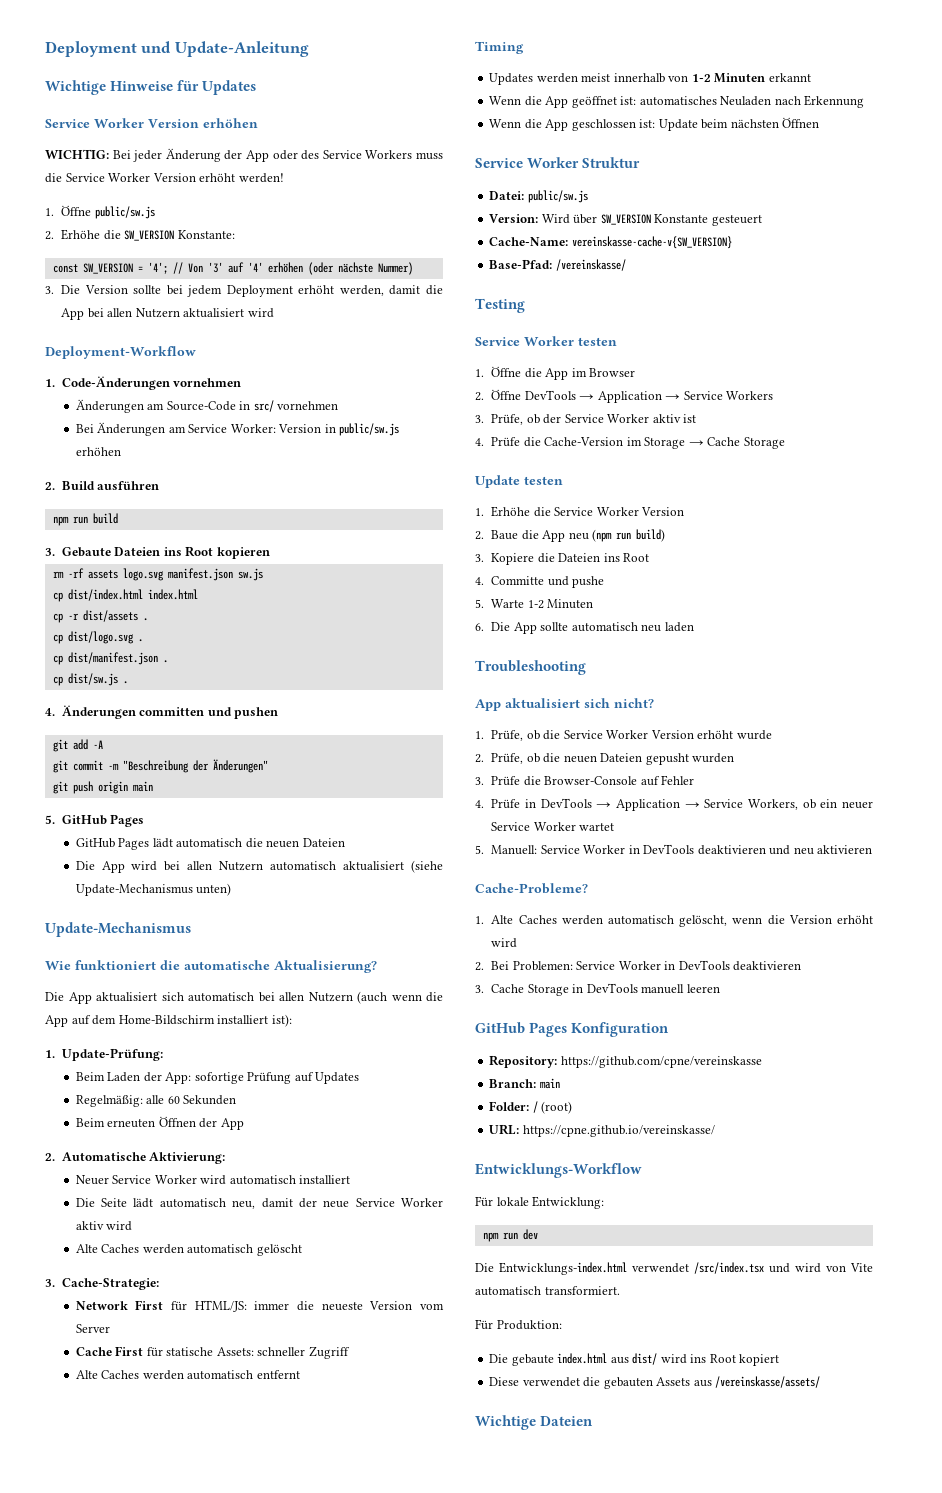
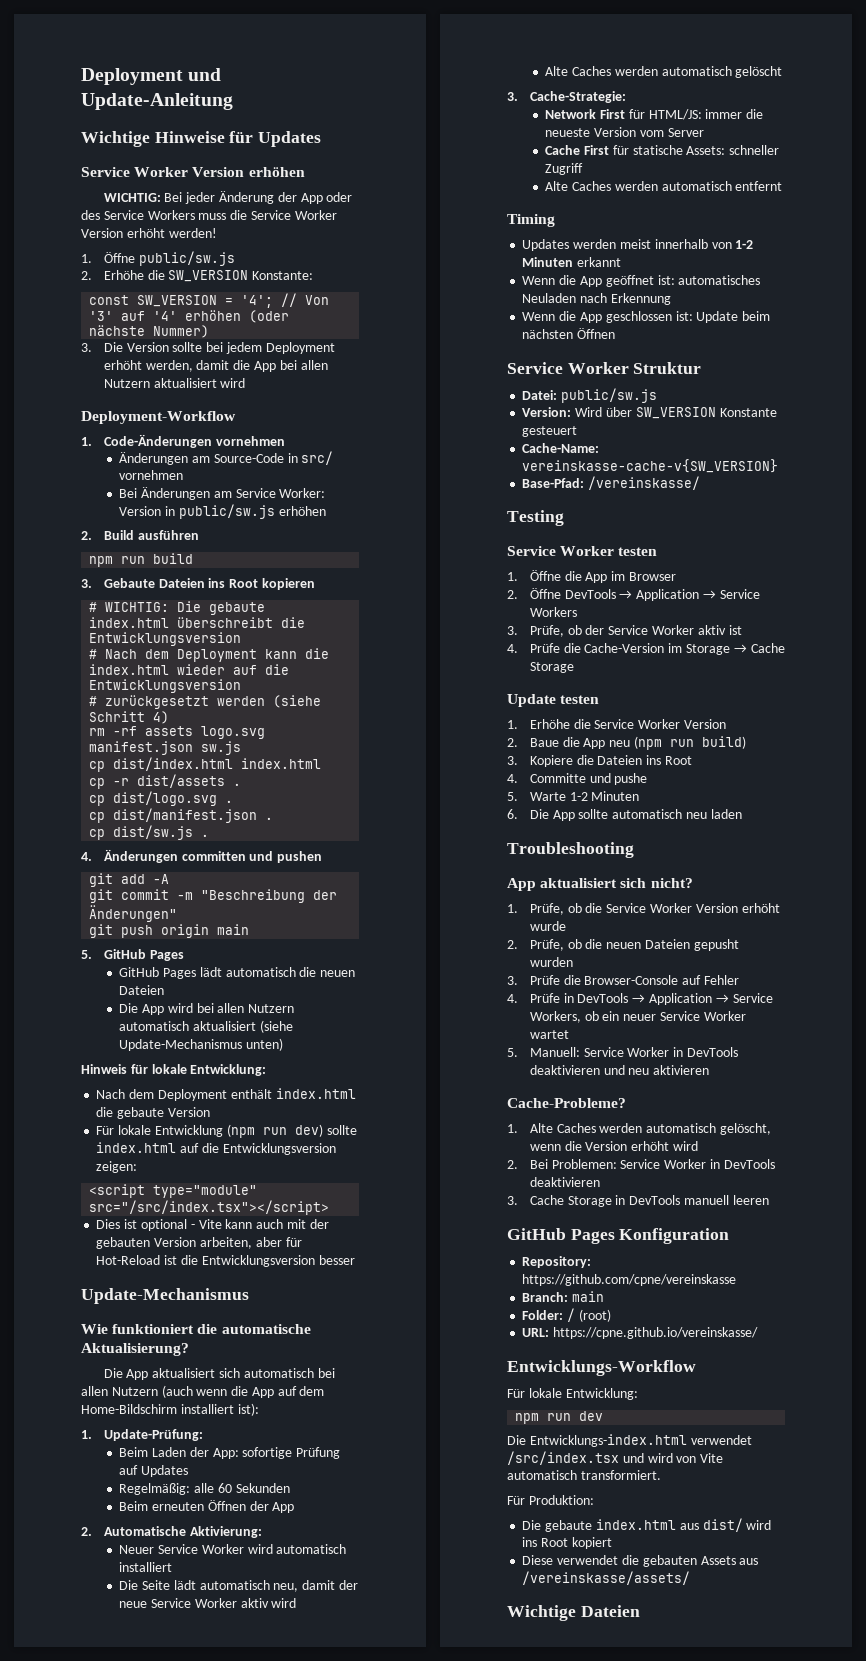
(270, 553) none -> [89,601,266,615] [89,617,306,628] [89,632,242,646] [89,648,330,662] [89,664,290,675] [89,679,242,693] [89,695,322,709] [89,711,170,724] // # WICHTIG: Die gebaute index.html überschreibt die Entwicklungsversion // # Nach dem Deployment kann die index.html wieder auf die Entwicklungsversion // # zurückgesetzt werden (siehe Schritt 4)
(232, 889) none -> [81,1064,267,1076] [96,1088,356,1101] [96,1107,210,1119] [96,1124,357,1138] [96,1142,336,1155] [96,1161,138,1173] [89,1184,258,1198] [89,1200,330,1215] [96,1219,329,1231] [96,1237,302,1249] [96,1255,355,1267] // Hinweis für lokale Entwicklung: // Nach dem Deployment enthält index.html die gebaute Version // Für lokale Entwicklung (npm run dev) sollte index.html auf die Entwicklungsversion zeigen: // <script type="module" src="/src/index.tsx"></script> // Dies ist optional - Vite kann auch mit der gebauten Version arbeiten, aber für Hot-Reload ist die Entwicklungsversion besser

